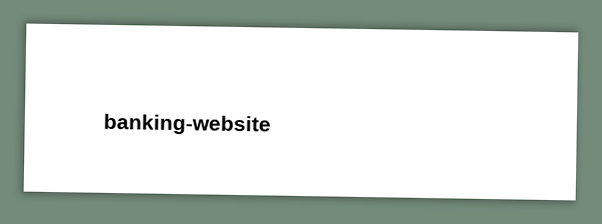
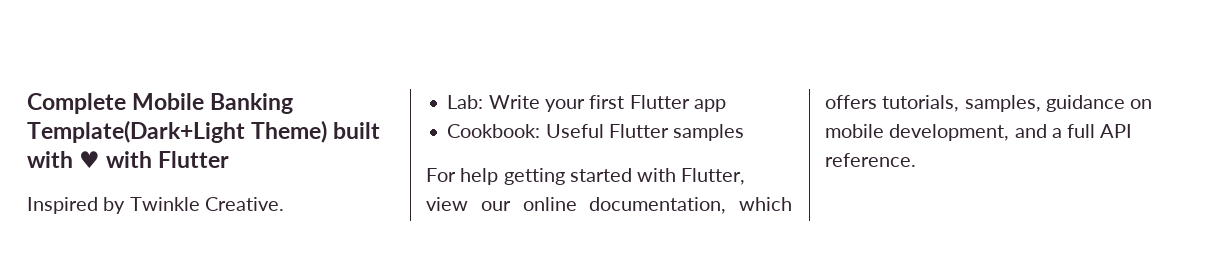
[103,113,271,136] banking-website -> [27,93,294,114] [27,120,381,143] [27,151,230,168] [27,197,284,214] [447,95,726,112] [447,124,745,141] [426,168,746,185] [426,197,792,214] [825,95,1153,112] [825,124,1133,141] [825,153,916,167] Complete Mobile Banking Template(Dark+Light Theme) built with ♥ with Flutter // Inspired by Twinkle Creative. // Lab: Write your first Flutter app // Cookbook: Useful Flutter samples // For help getting started with Flutter, view our online documentation, which offers tutorials, samples, guidance on mobile development, and a full API reference.

